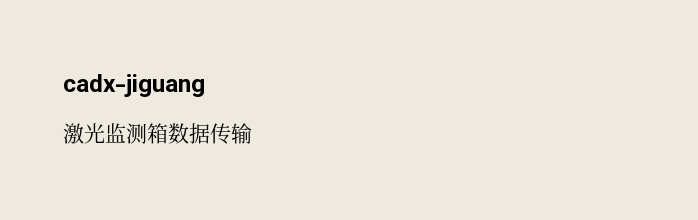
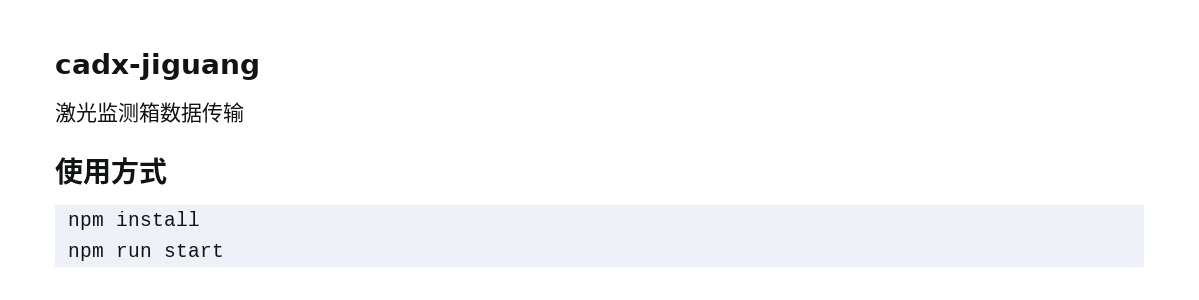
(252, 133) none -> [55,157,167,185] [67,211,200,230] [67,244,224,261] // 使用方式 // npm install // npm run start

